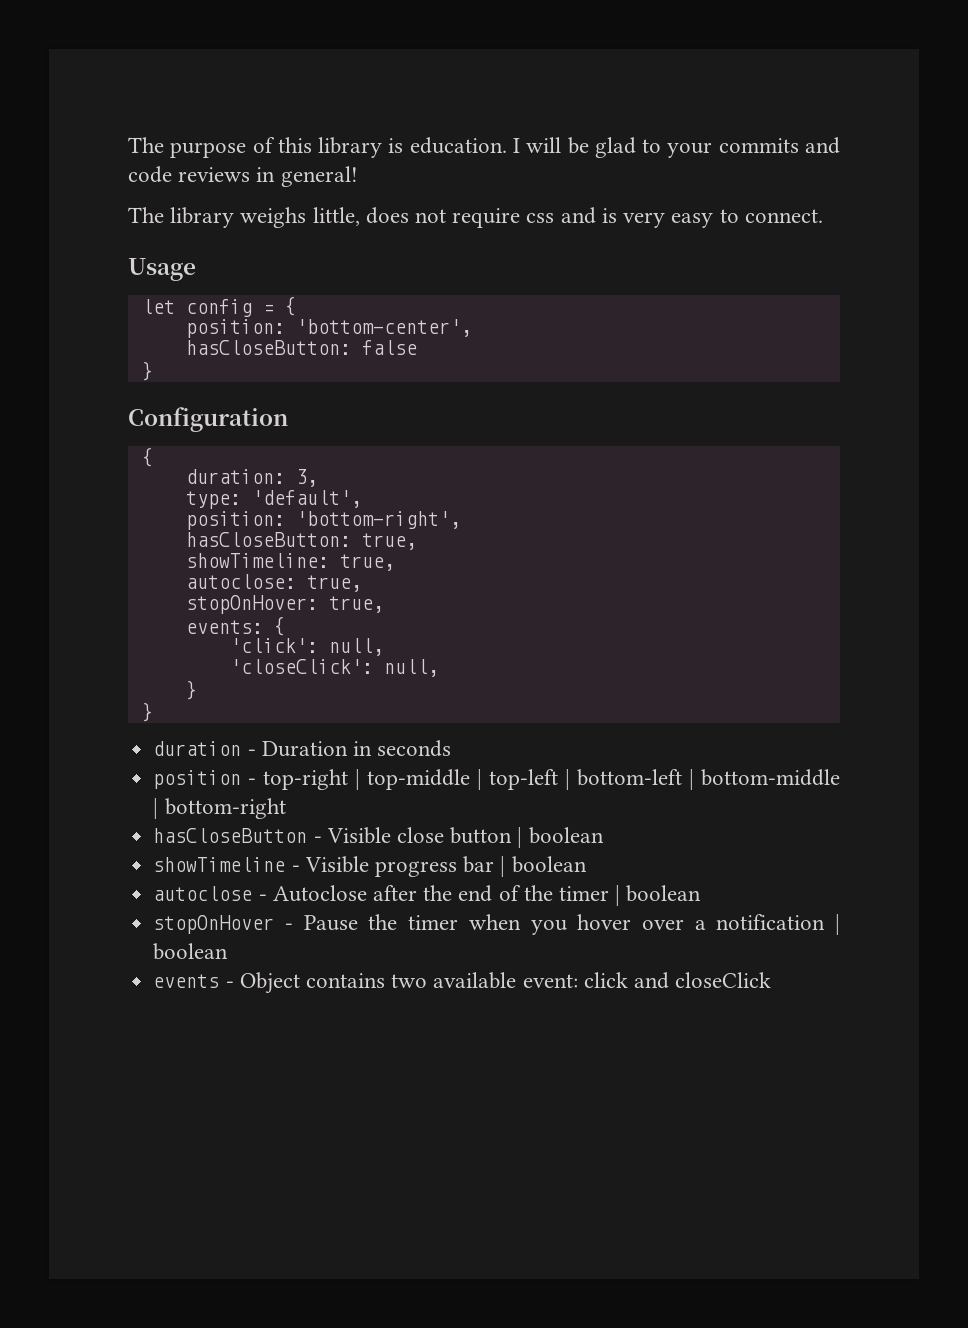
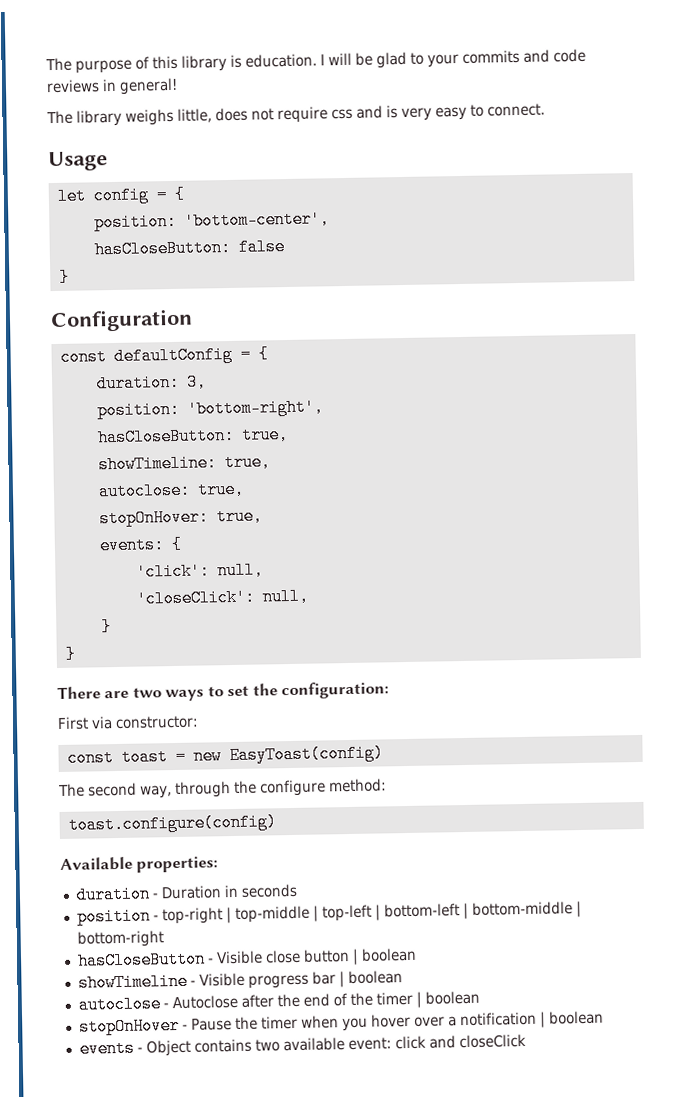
(288, 419) none -> [59,345,251,366] const defaultConfig =
[185,490,362,509] // type: 'default', -> (207, 382) none
(153, 712) none -> [57,681,390,702] [57,715,199,731] [66,744,384,767] [58,778,387,799] [67,813,277,834] [60,856,219,873] // There are two ways to set the configuration: // First via constructor: // const toast = new EasyToast(config) // The second way, through the configure method: // toast.configure(config) // Available properties:

